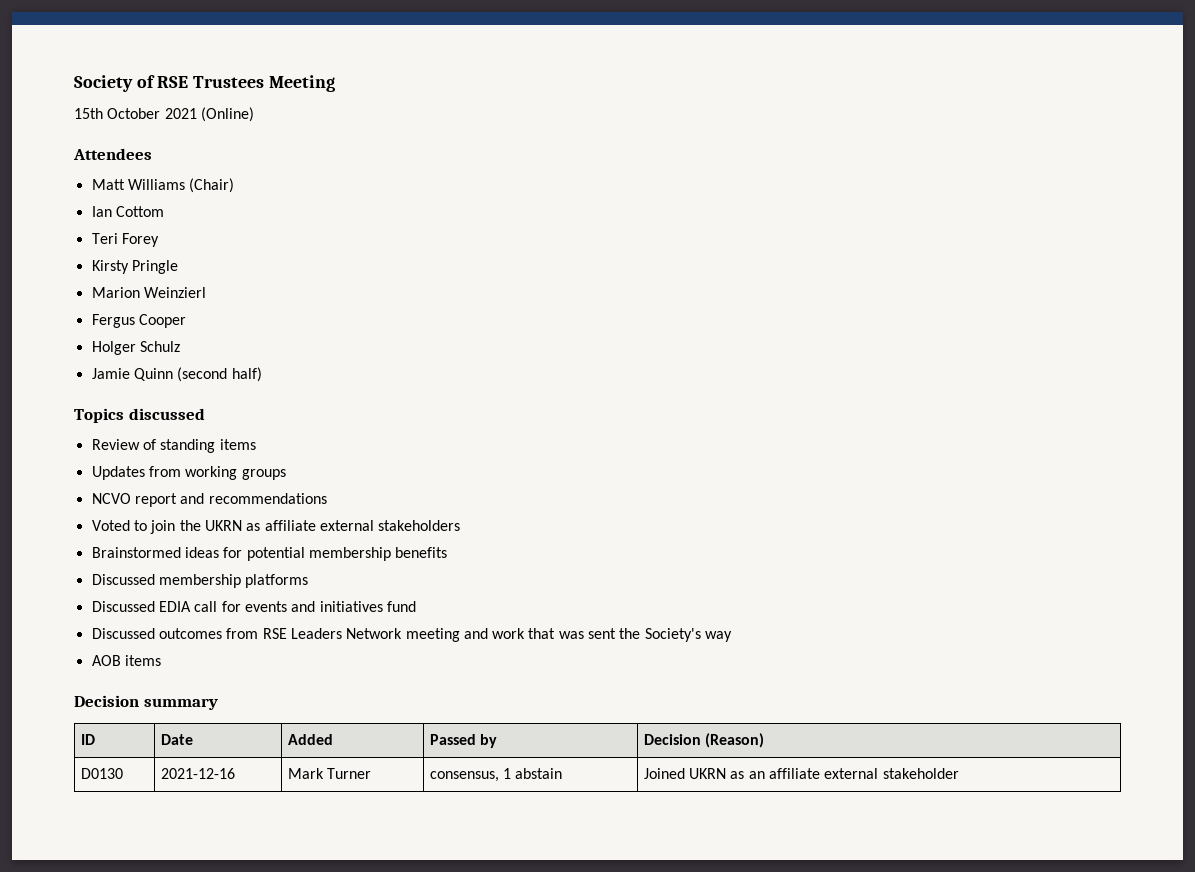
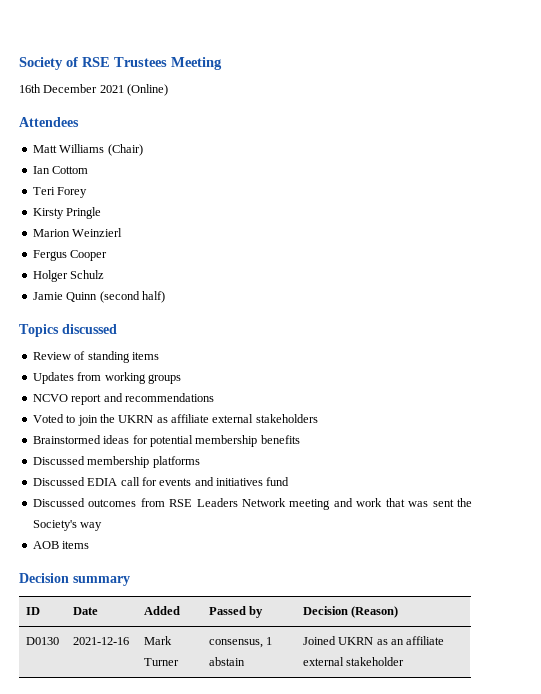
[74,108,161,119] 15th October -> [19,84,98,93] 16th December

